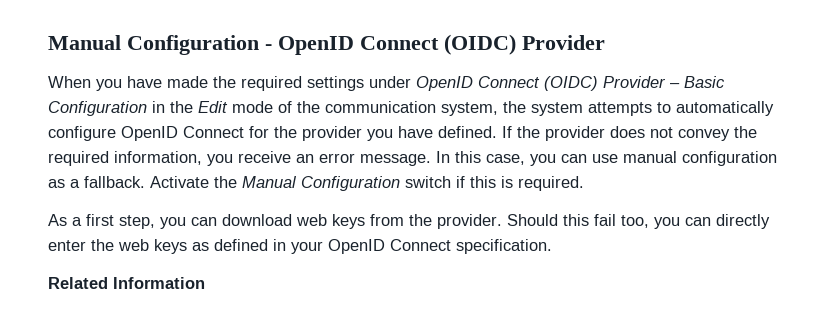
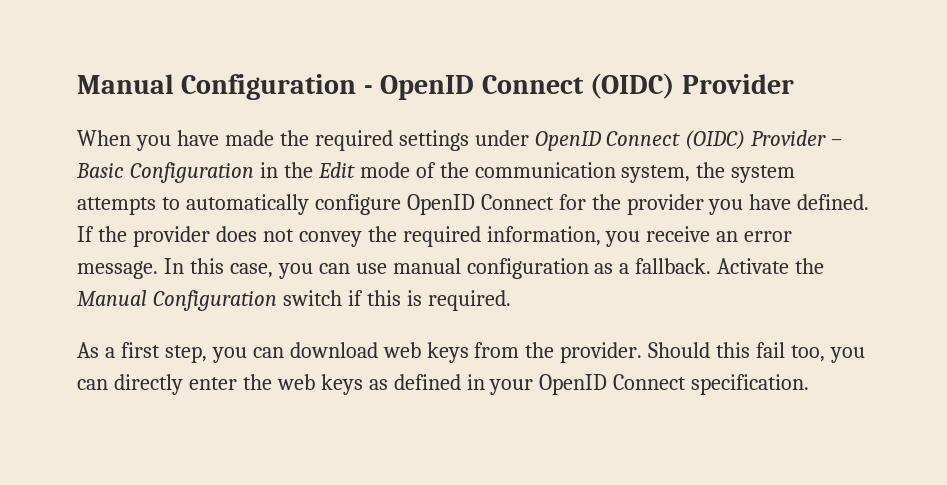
[48,277,205,289] // Related Information -> (810, 384) none

